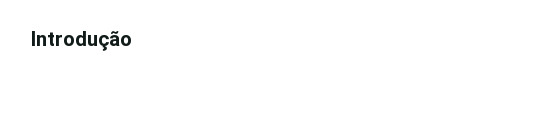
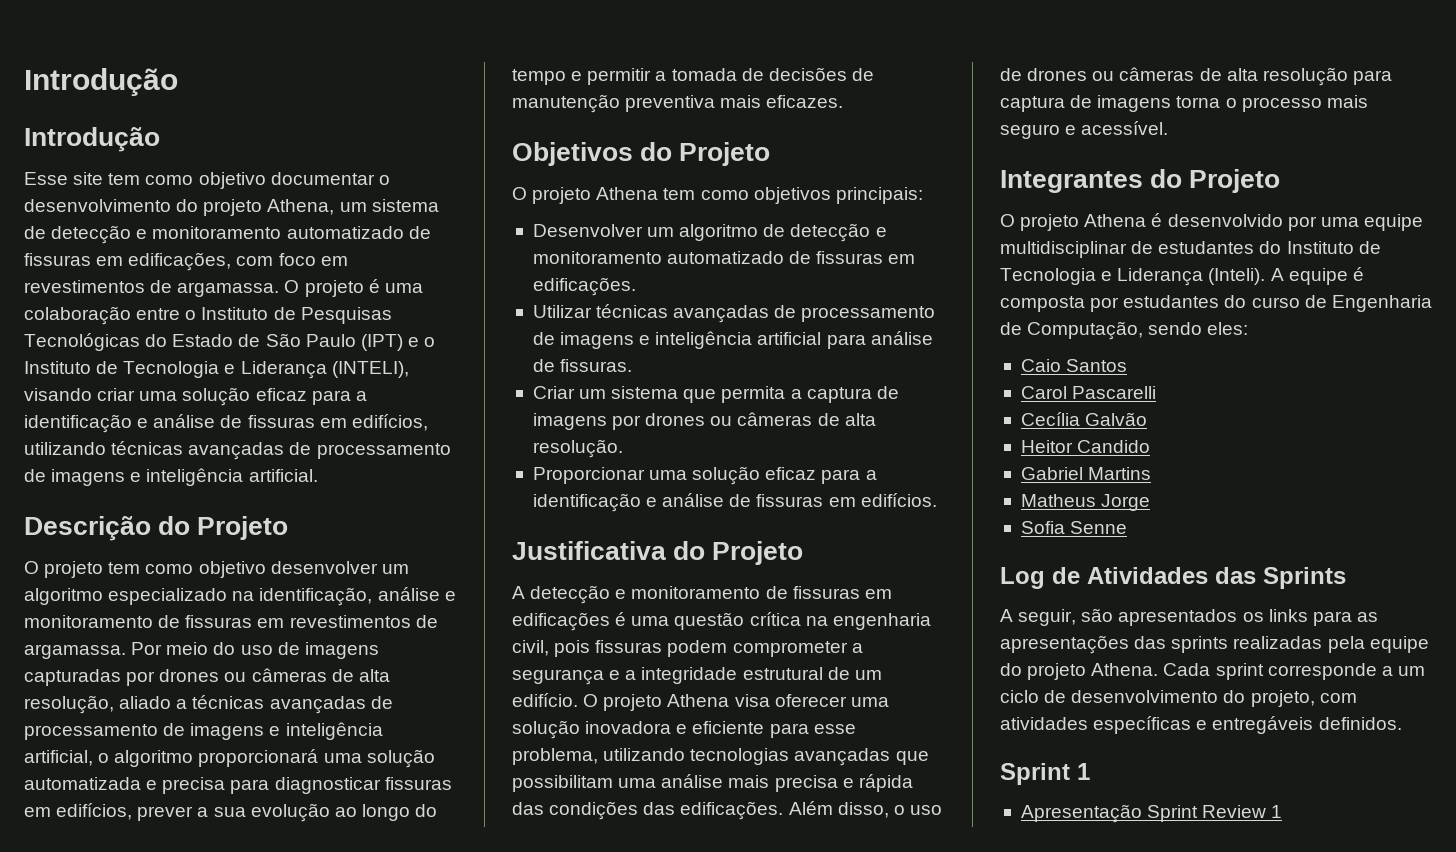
[31,31,132,51] Introdução -> [24,68,178,96] [24,127,160,152] [24,172,390,189] [24,199,439,216] [24,225,431,244] [24,252,348,271] [24,279,423,297] [24,306,392,325] [24,333,436,351] [24,361,409,379] [24,387,367,406] [24,414,428,433] [24,441,451,460] [24,468,318,486] [24,516,289,541] [24,561,409,578] [24,587,456,606] [24,615,438,628] [24,642,379,659] [24,668,390,686] [24,695,393,714] [24,722,383,740] [24,749,435,768] [24,777,452,794] [24,803,438,822] [512,67,874,85] [512,94,844,113] [512,142,771,166] [512,187,923,204] [532,223,887,242] [532,251,916,264] [532,277,636,296] [532,304,936,323] [532,331,933,349] [532,359,633,372] [532,386,899,403] [532,412,876,430] [532,439,623,458] [532,466,877,485] [532,493,937,512] [512,541,804,565] [512,585,892,604] [512,612,931,631] [512,640,863,657] [512,667,882,685] [512,693,889,711] [512,720,856,739] [512,748,929,766] [512,774,913,792] [512,801,942,820] [1000,67,1392,86] [1000,95,1368,112] [1000,121,1169,139] [1000,169,1281,193] [1000,213,1423,231] [1000,241,1381,258] [1000,267,1364,286] [1000,295,1432,312] [1000,321,1249,340] [1020,359,1128,372] [1020,386,1157,399] [1020,412,1148,426] [1020,440,1151,453] [1020,467,1152,480] [1020,494,1151,511] [1020,521,1128,534] [1000,567,1346,589] [1000,608,1378,626] [1000,635,1429,654] [1000,663,1425,680] [1000,690,1357,707] [1000,716,1402,734] [1000,763,1090,785] [1020,804,1283,823] Introdução // Introdução // Esse site tem como objetivo documentar o desenvolvimento do projeto Athena, um sistema de detecção e monitoramento automatizado de fissuras em edificações, com foco em revestimentos de argamassa. O projeto é uma colaboração entre o Instituto de Pesquisas Tecnológicas do Estado de São Paulo (IPT) e o Instituto de Tecnologia e Liderança (INTELI), visando criar uma solução eficaz para a identificação e análise de fissuras em edifícios, utilizando técnicas avançadas de processamento de imagens e inteligência artificial. // Descrição do Projeto // O projeto tem como objetivo desenvolver um algoritmo especializado na identificação, análise e monitoramento de fissuras em revestimentos de argamassa. Por meio do uso de imagens capturadas por drones ou câmeras de alta resolução, aliado a técnicas avançadas de processamento de imagens e inteligência artificial, o algoritmo proporcionará uma solução automatizada e precisa para diagnosticar fissuras em edifícios, prever a sua evolução ao longo do tempo e permitir a tomada de decisões de manutenção preventiva mais eficazes. // Objetivos do Projeto // O projeto Athena tem como objetivos principais: // Desenvolver um algoritmo de detecção e monitoramento automatizado de fissuras em edificações. // Utilizar técnicas avançadas de processamento de imagens e inteligência artificial para análise de fissuras. // Criar um sistema que permita a captura de imagens por drones ou câmeras de alta resolução. // Proporcionar uma solução eficaz para a identificação e análise de fissuras em edifícios. // Justificativa do Projeto // A detecção e monitoramento de fissuras em edificações é uma questão crítica na engenharia civil, pois fissuras podem comprometer a segurança e a integridade estrutural de um edifício. O projeto Athena visa oferecer uma solução inovadora e eficiente para esse problema, utilizando tecnologias avançadas que possibilitam uma análise mais precisa e rápida das condições das edificações. Além disso, o uso de drones ou câmeras de alta resolução para captura de imagens torna o processo mais seguro e acessível. // Integrantes do Projeto // O projeto Athena é desenvolvido por uma equipe multidisciplinar de estudantes do Instituto de Tecnologia e Liderança (Inteli). A equipe é composta por estudantes do curso de Engenharia de Computação, sendo eles: // Caio Santos // Carol Pascarelli // Cecília Galvão // Heitor Candido // Gabriel Martins // Matheus Jorge // Sofia Senne // Log de Atividades das Sprints // A seguir, são apresentados os links para as apresentações das sprints realizadas pela equipe do projeto Athena. Cada sprint corresponde a um ciclo de desenvolvimento do projeto, com atividades específicas e entregáveis definidos. // Sprint 1 // Apresentação Sprint Review 1

